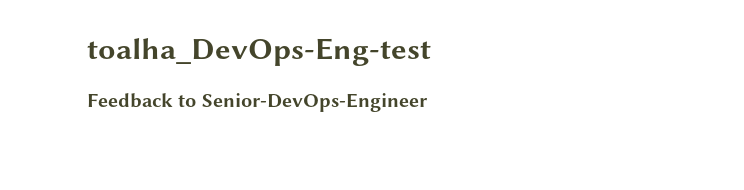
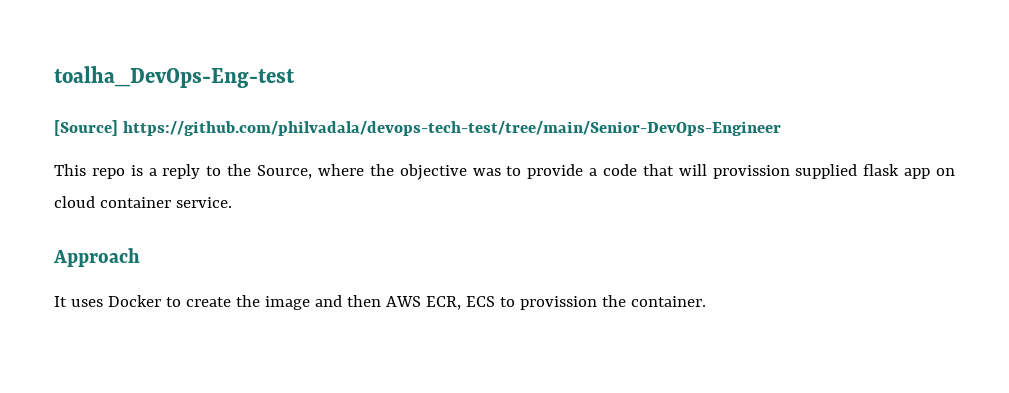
[87,93,428,112] Feedback to Senior-DevOps-Engineer -> [54,120,781,136] [54,164,956,180] [54,196,232,208] [53,248,140,267] [54,295,706,310] [Source] https://github.com/philvadala/devops-tech-test/tree/main/Senior-DevOps-Engineer // This repo is a reply to the Source, where the objective was to provide a code that will provission supplied flask app on cloud container service. // Approach // It uses Docker to create the image and then AWS ECR, ECS to provission the container.

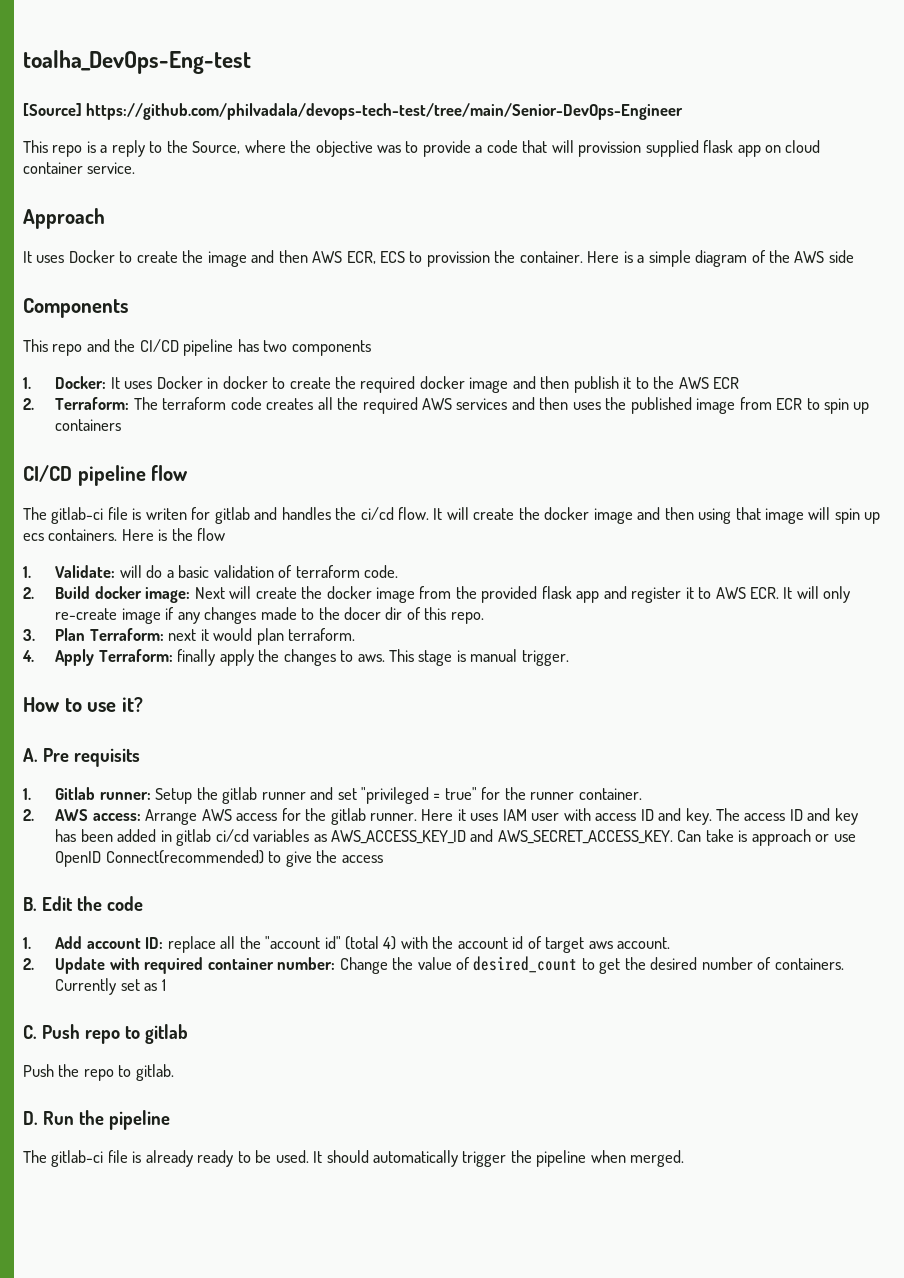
(706, 301) none -> [587,250,854,267] [23,298,128,318] [23,339,371,356] [23,376,740,393] [23,397,870,414] [55,419,122,431] [23,465,189,486] [23,507,881,524] [23,528,226,541] [23,565,399,578] [23,586,851,603] [55,607,484,624] [23,628,356,645] [22,649,569,666] [23,697,143,712] [23,748,140,767] [23,787,642,804] [23,808,858,825] [55,829,856,846] [55,850,383,867] [23,896,143,911] [23,936,671,953] [23,956,844,974] [55,978,166,995] [23,1024,188,1044] [23,1064,174,1081] [23,1110,170,1130] [23,1150,685,1167] Here is a simple diagram of the AWS side // Components // This repo and the CI/CD pipeline has two components // 1. Docker: It uses Docker in docker to create the required docker image and then publish it to the AWS ECR // 2. Terraform: The terraform code creates all the required AWS services and then uses the published image from ECR to spin up containers // CI/CD pipeline flow // The gitlab-ci file is writen for gitlab and handles the ci/cd flow. It will create the docker image and then using that image will spin up ecs containers. Here is the flow // 1. Validate: will do a basic validation of terraform code. // 2. Build docker image: Next will create the docker image from the provided flask app and register it to AWS ECR. It will only re-create image if any changes made to the docer dir of this repo. // 3. Plan Terraform: next it would plan terraform. // 4. Apply Terraform: finally apply the changes to aws. This stage is manual trigger. // How to use it? // A. Pre requisits // 1. Gitlab runner: Setup the gitlab runner and set "privileged = true" for the runner container. // 2. AWS access: Arrange AWS access for the gitlab runner. Here it uses IAM user with access ID and key. The access ID and key has been added in gitlab ci/cd variables as AWS_ACCESS_KEY_ID and AWS_SECRET_ACCESS_KEY. Can take is approach or use OpenID Connect(recommended) to give the access // B. Edit the code // 1. Add account ID: replace all the "account id" (total 4) with the account id of target aws account. // 2. Update with required container number: Change the value of desired_count to get the desired number of containers. Currently set as 1 // C. Push repo to gitlab // Push the repo to gitlab. // D. Run the pipeline // The gitlab-ci file is already ready to be used. It should automatically trigger the pipeline when merged.

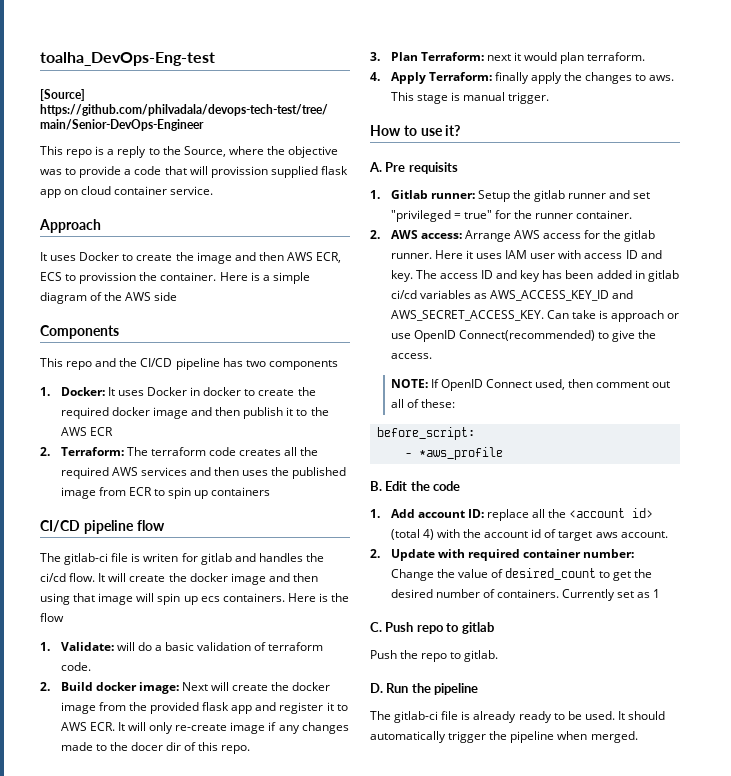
[341,855,383,863] access -> [390,353,432,359] [390,379,671,391] [390,399,455,408] [376,427,475,440] [404,447,503,460] access. // NOTE: If OpenID Connect used, then comment out all of these: // before_script: // - *aws_profile
[265,936,341,949] "account id" -> [569,508,654,518] <account id>

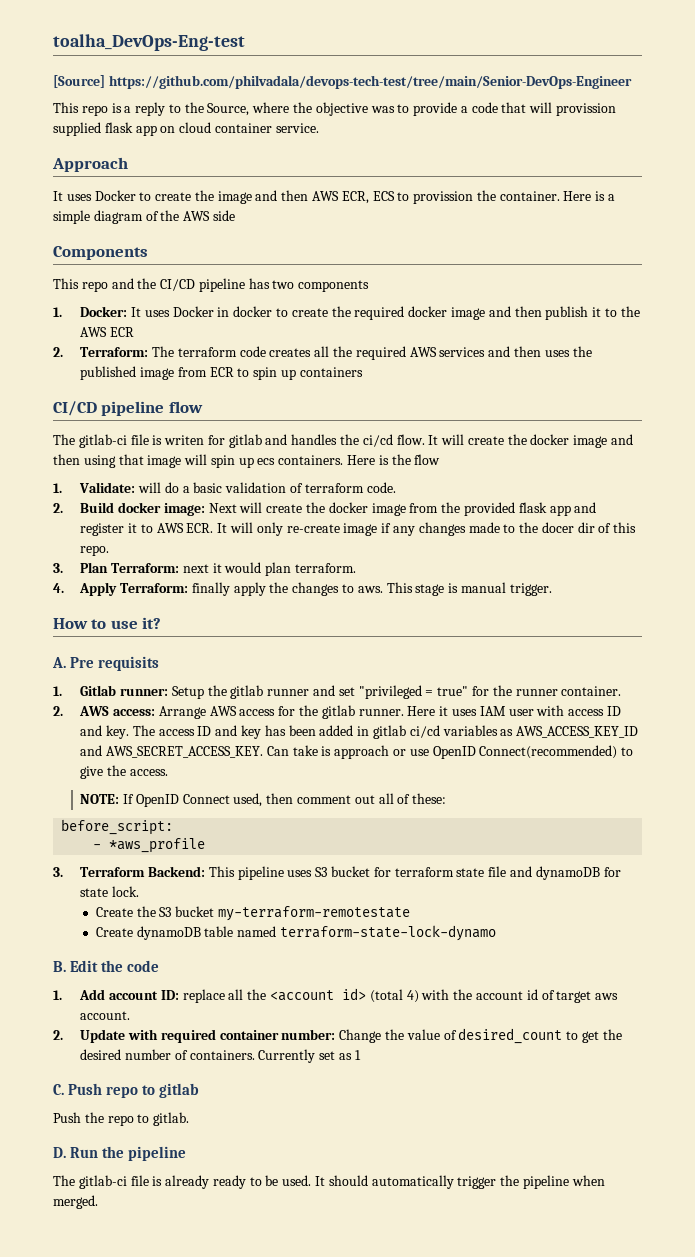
(503, 453) none -> [53,866,621,880] [80,886,140,897] [95,906,410,921] [95,925,496,941] // 3. Terraform Backend: This pipeline uses S3 bucket for terraform state file and dynamoDB for state lock. // Create the S3 bucket my-terraform-remotestate // Create dynamoDB table named terraform-state-lock-dynamo

